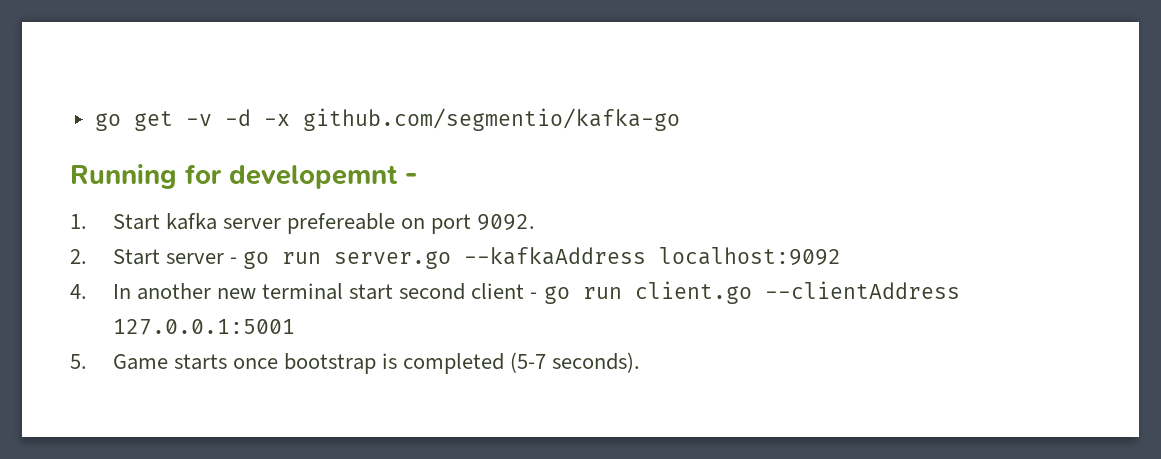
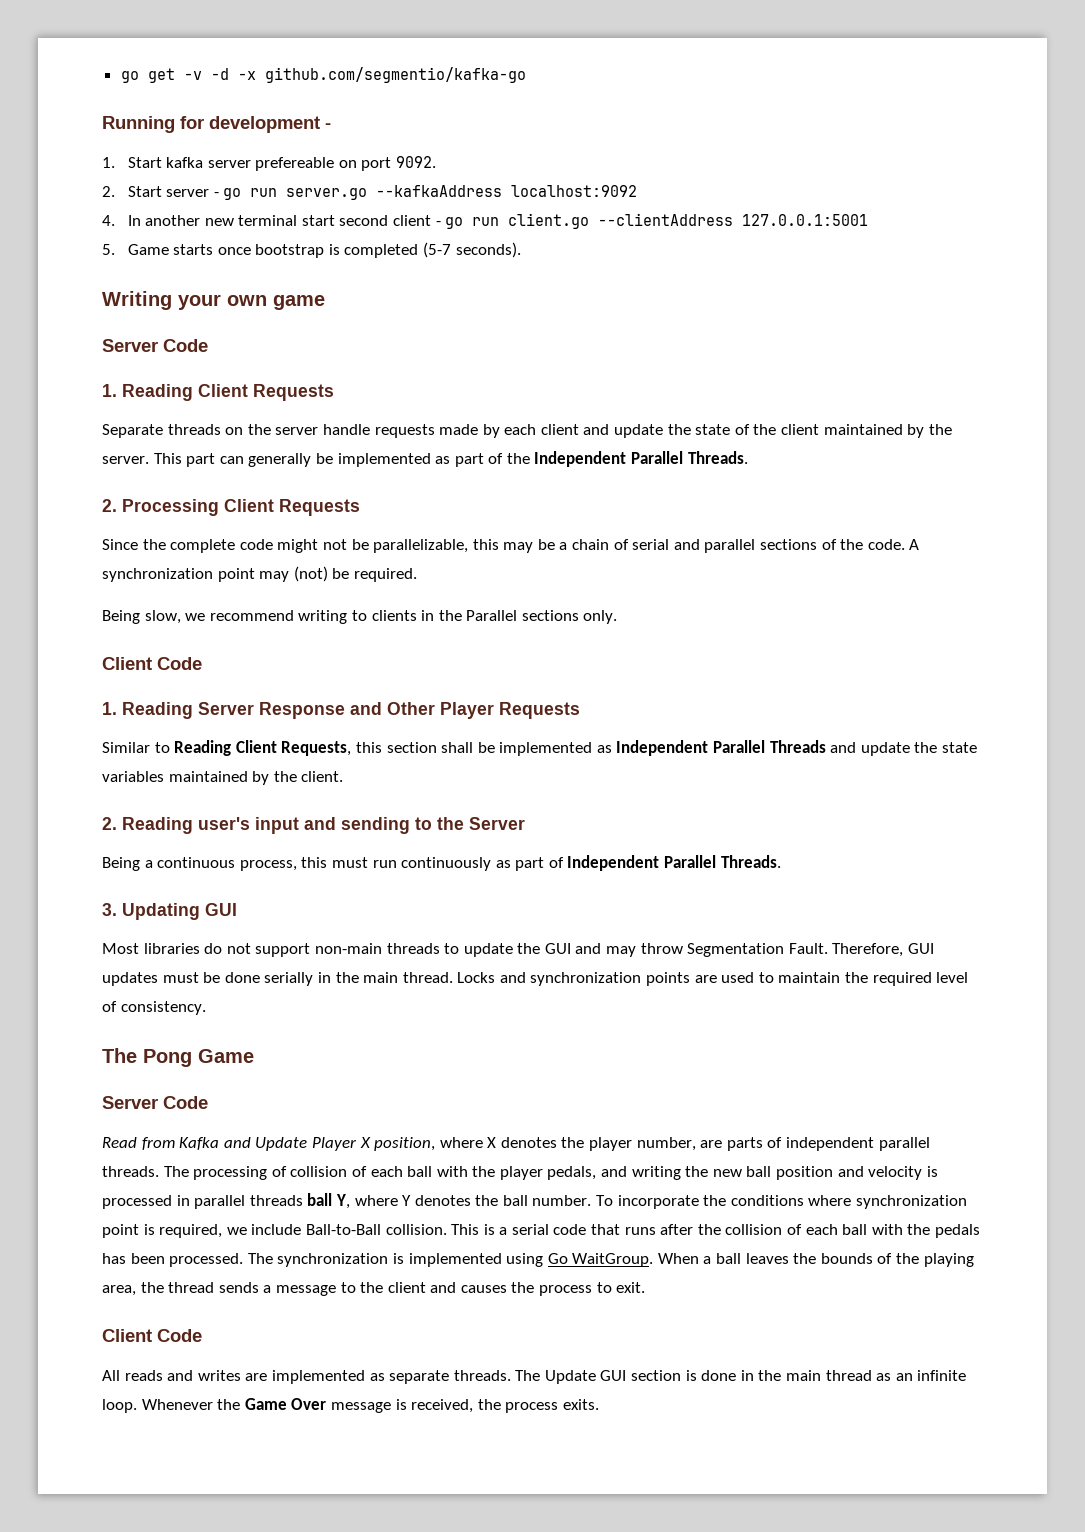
[229,165,398,189] developemnt -> [209,116,320,133] development
(641, 362) none -> [102,291,325,310] [102,339,208,352] [102,384,334,401] [102,424,952,438] [102,451,748,467] [102,499,360,516] [102,539,920,553] [102,566,417,582] [102,610,618,624] [102,657,202,670] [102,702,580,719] [102,740,978,756] [102,771,344,785] [102,817,525,834] [102,855,781,871] [102,903,237,920] [102,943,935,957] [102,972,969,986] [102,1001,206,1015] [102,1048,254,1067] [102,1096,208,1109] [102,1137,930,1151] [102,1166,938,1180] [102,1193,968,1209] [102,1224,980,1238] [102,1253,974,1267] [102,1282,646,1296] [102,1329,202,1342] [102,1370,967,1384] [102,1398,599,1413] // Writing your own game // Server Code // 1. Reading Client Requests // Separate threads on the server handle requests made by each client and update the state of the client maintained by the server. This part can generally be implemented as part of the Independent Parallel Threads. // 2. Processing Client Requests // Since the complete code might not be parallelizable, this may be a chain of serial and parallel sections of the code. A synchronization point may (not) be required. // Being slow, we recommend writing to clients in the Parallel sections only. // Client Code // 1. Reading Server Response and Other Player Requests // Similar to Reading Client Requests, this section shall be implemented as Independent Parallel Threads and update the state variables maintained by the client. // 2. Reading user's input and sending to the Server // Being a continuous process, this must run continuously as part of Independent Parallel Threads. // 3. Updating GUI // Most libraries do not support non-main threads to update the GUI and may throw Segmentation Fault. Therefore, GUI updates must be done serially in the main thread. Locks and synchronization points are used to maintain the required level of consistency. // The Pong Game // Server Code // Read from Kafka and Update Player X position, where X denotes the player number, are parts of independent parallel threads. The processing of collision of each ball with the player pedals, and writing the new ball position and velocity is processed in parallel threads ball Y, where Y denotes the ball number. To incorporate the conditions where synchronization point is required, we include Ball-to-Ball collision. This is a serial code that runs after the collision of each ball with the pedals has been processed. The synchronization is implemented using Go WaitGroup. When a ball leaves the bounds of the playing area, the thread sends a message to the client and causes the process to exit. // Client Code // All reads and writes are implemented as separate threads. The Update GUI section is done in the main thread as an infinite loop. Whenever the Game Over message is received, the process exits.

